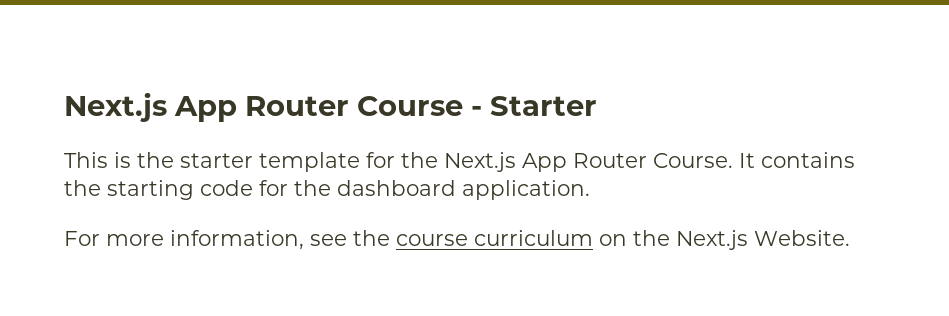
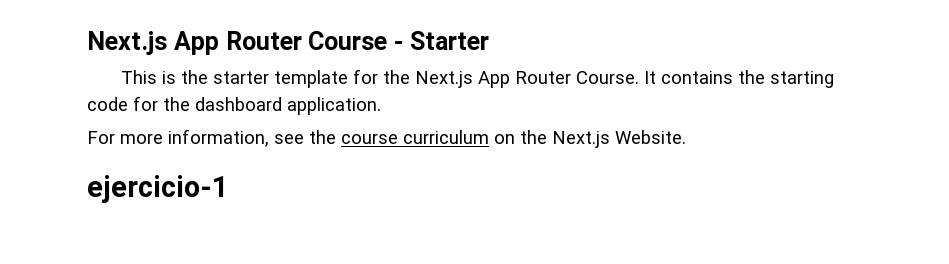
(850, 238) none -> [87,175,229,203] // ejercicio-1

